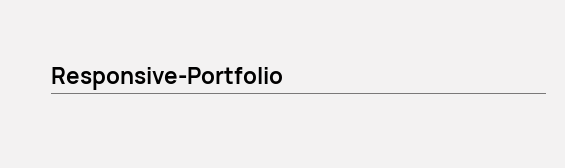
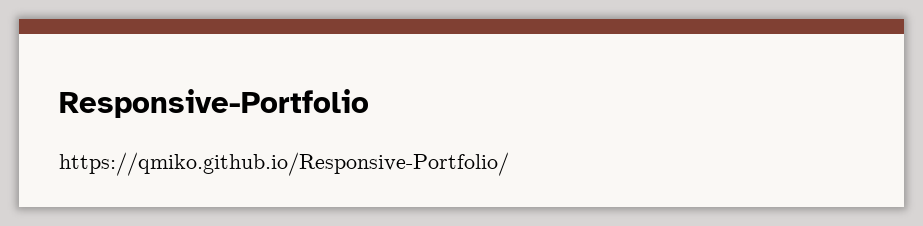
(283, 78) none -> [59,152,509,176] // https://qmiko.github.io/Responsive-Portfolio/

